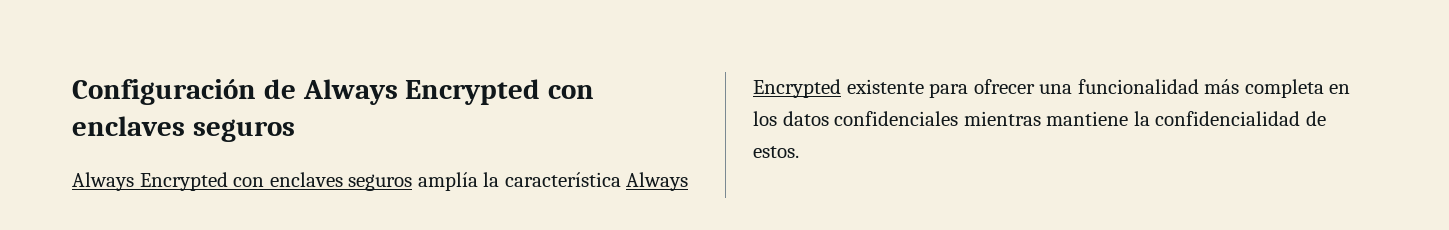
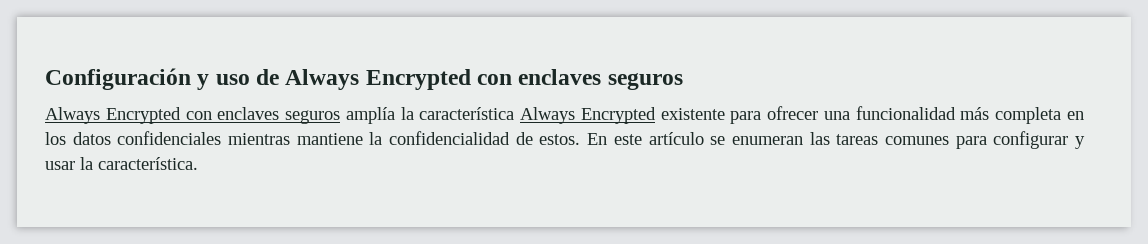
(256, 92) none -> [197,74,250,90] y uso
(799, 152) none -> [587,131,1086,149] [45,157,198,170] En este artículo se enumeran las tareas comunes para configurar y usar la característica.

